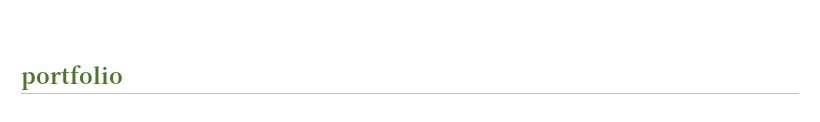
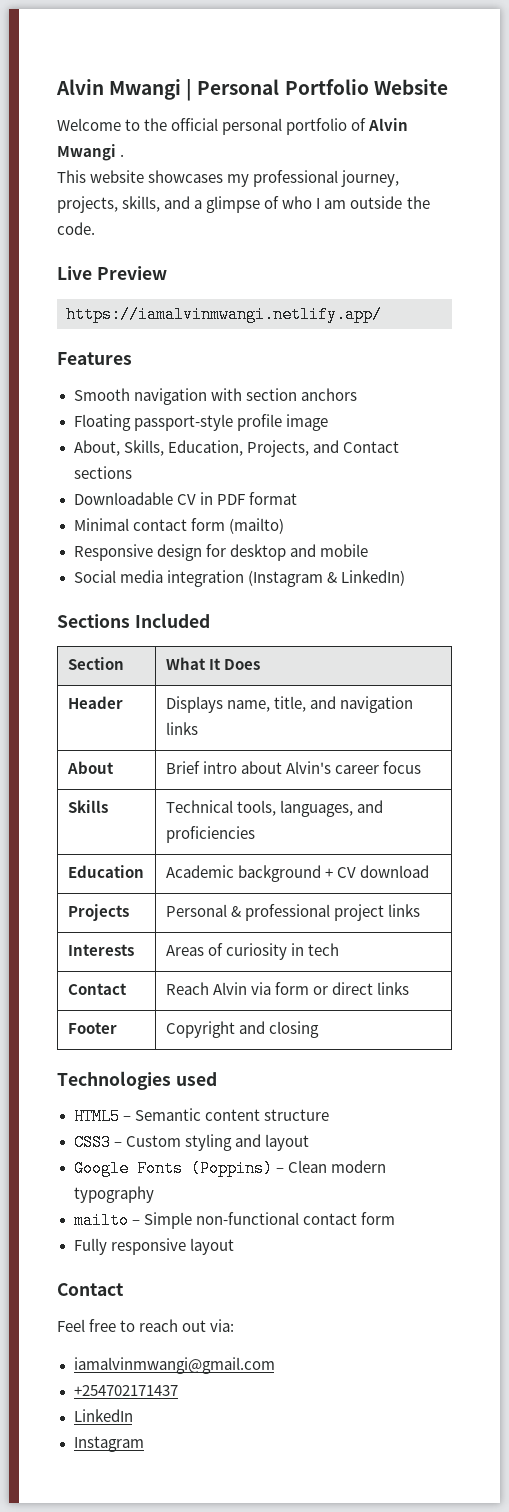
[21,65,123,90] portfolio -> [56,79,448,101] [57,118,409,135] [57,144,125,161] [57,170,400,187] [57,196,430,213] [57,222,95,235] [57,266,167,280] [66,306,382,323] [57,352,132,365] [73,388,357,405] [73,414,328,431] [73,440,399,457] [73,466,132,479] [73,492,297,505] [73,518,284,534] [73,544,368,561] [73,570,405,587] [57,613,210,628] [67,657,124,670] [165,657,261,670] [67,696,123,709] [165,696,414,713] [165,722,198,735] [66,761,114,774] [165,761,422,774] [67,800,108,813] [165,800,384,817] [165,826,255,843] [67,865,144,878] [165,865,430,882] [67,904,129,921] [165,904,421,921] [67,944,134,956] [165,943,340,960] [67,983,127,995] [165,982,410,995] [67,1022,117,1034] [165,1021,320,1038] [57,1071,217,1090] [73,1108,329,1125] [73,1134,309,1151] [73,1160,386,1177] [73,1186,154,1203] [73,1212,395,1229] [73,1238,234,1255] [57,1283,124,1296] [57,1319,235,1332] [73,1357,275,1374] [73,1385,178,1396] [73,1409,133,1422] [73,1436,144,1452] Alvin Mwangi | Personal Portfolio Website // Welcome to the official personal portfolio of Alvin Mwangi . // This website showcases my professional journey, projects, skills, and a glimpse of who I am outside the code. // Live Preview // https://iamalvinmwangi.netlify.app/ // Features // Smooth navigation with section anchors // Floating passport-style profile image // About, Skills, Education, Projects, and Contact sections // Downloadable CV in PDF format // Minimal contact form (mailto) // Responsive design for desktop and mobile // Social media integration (Instagram & LinkedIn) // Sections Included // Section | What It Does // Header | Displays name, title, and navigation links // About | Brief intro about Alvin's career focus // Skills | Technical tools, languages, and proficiencies // Education | Academic background + CV download // Projects | Personal & professional project links // Interests | Areas of curiosity in tech // Contact | Reach Alvin via form or direct links // Footer | Copyright and closing // Technologies used // HTML5 – Semantic content structure // CSS3 – Custom styling and layout // Google Fonts (Poppins) – Clean modern typography // mailto – Simple non-functional contact form // Fully responsive layout // Contact // Feel free to reach out via: // iamalvinmwangi@gmail.com // +254702171437 // LinkedIn // Instagram

